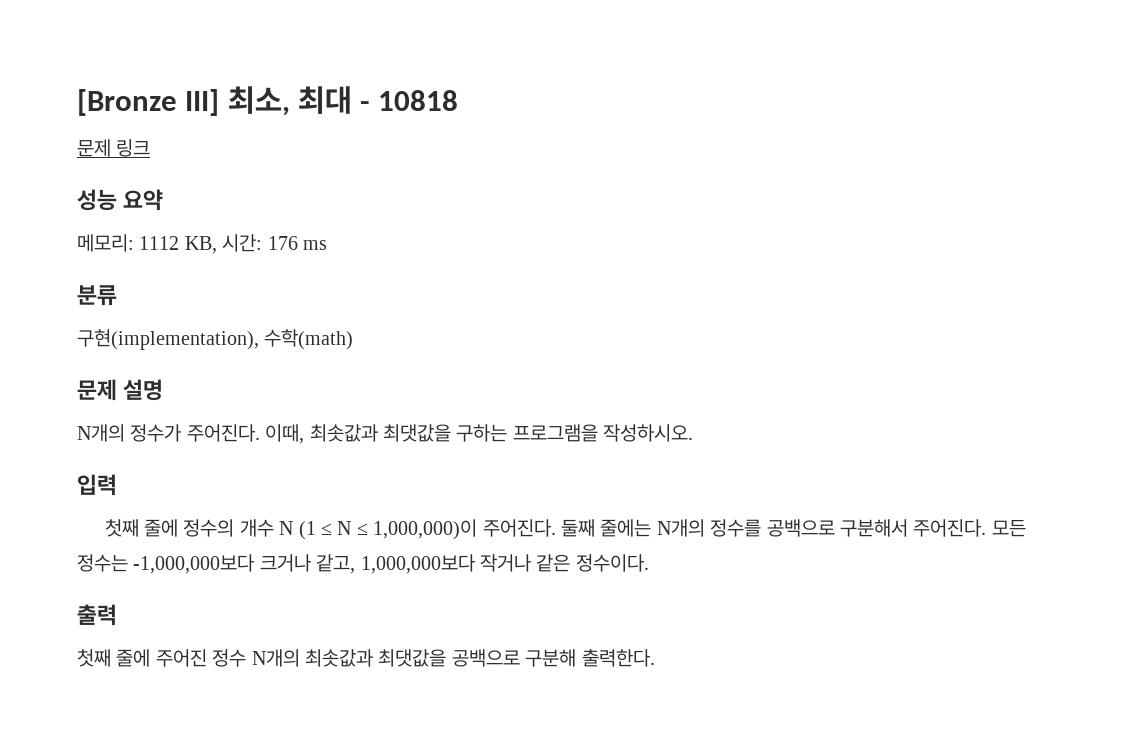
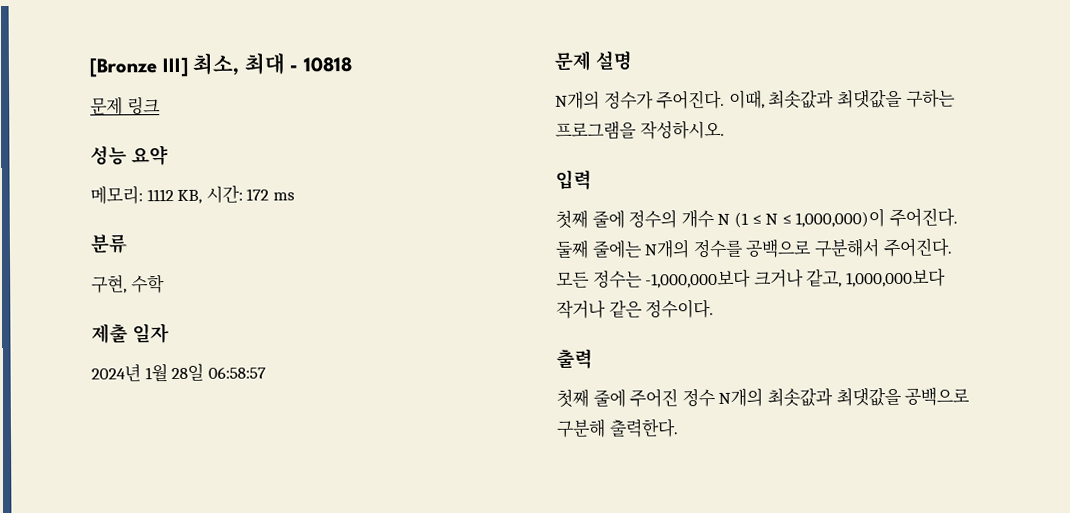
[267,236,298,250] 176 -> [246,188,270,201] 172
[77,329,354,350] 구현(implementation), 수학(math) -> [91,274,165,294] [91,323,169,344] [91,363,266,382] 구현, 수학 // 제출 일자 // 2024년 1월 28일 06:58:57

